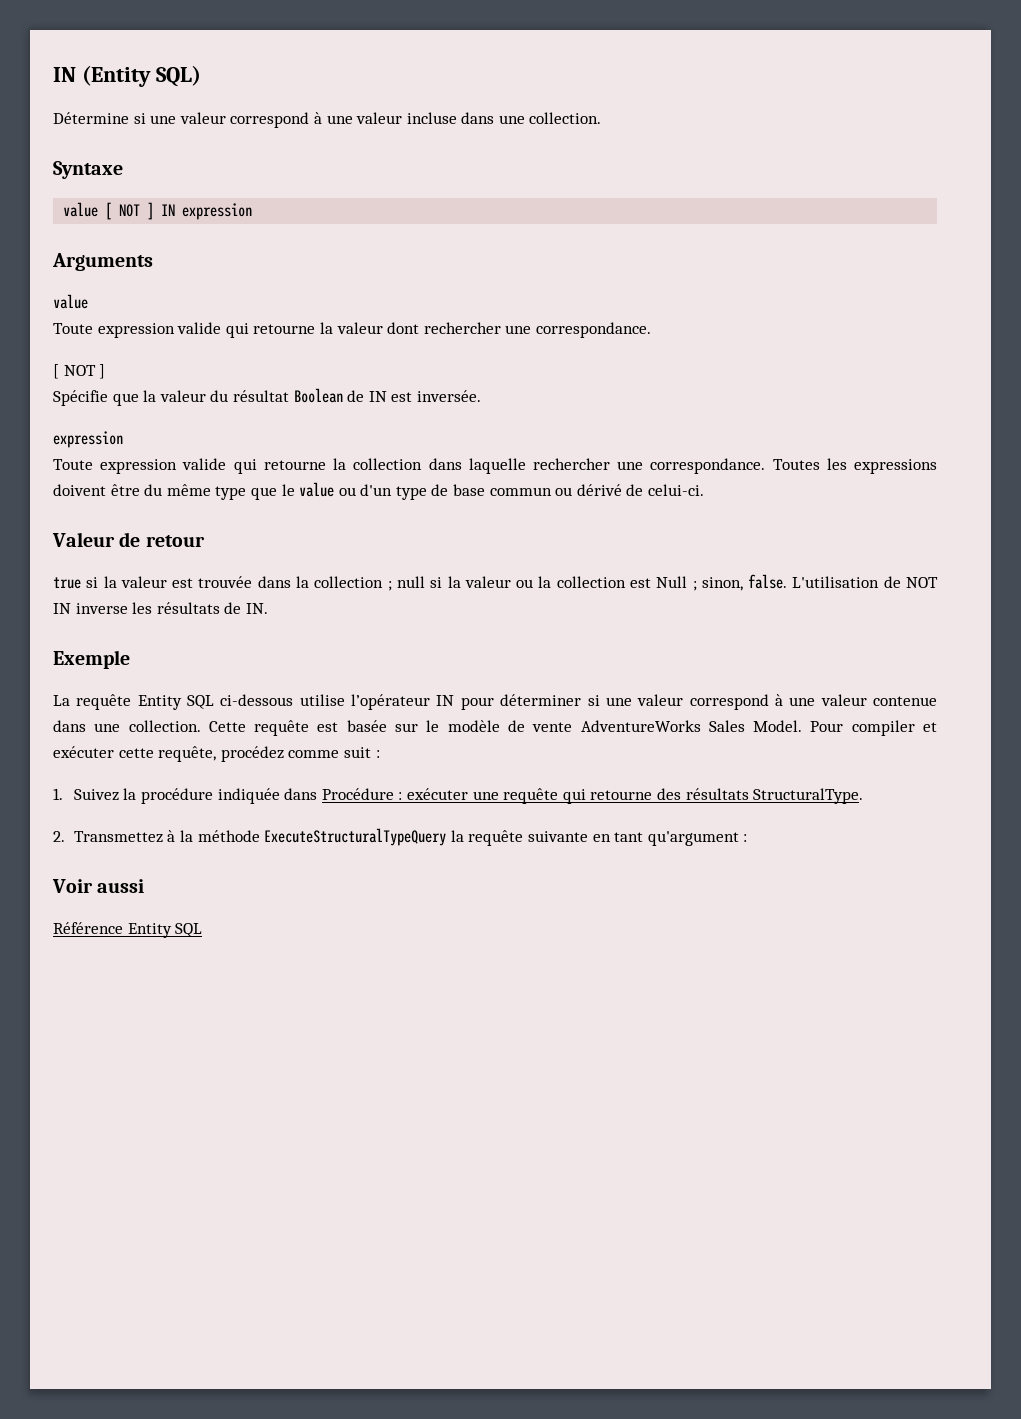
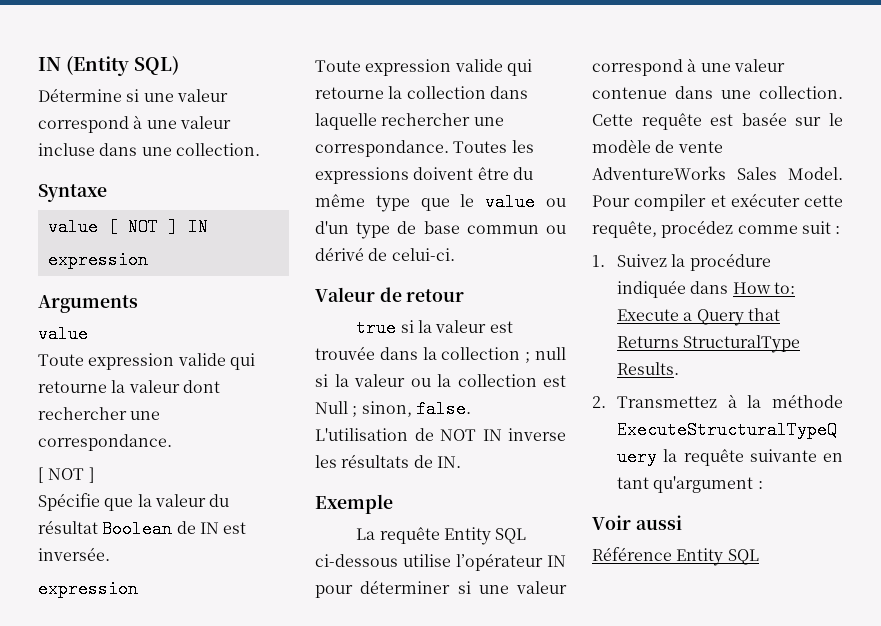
[321,788,864,804] Procédure : exécuter une requête qui retourne des résultats StructuralType. -> [732,282,795,294] [617,308,780,326] [617,335,801,353] [617,362,680,375] How to: Execute a Query that Returns StructuralType Results.

